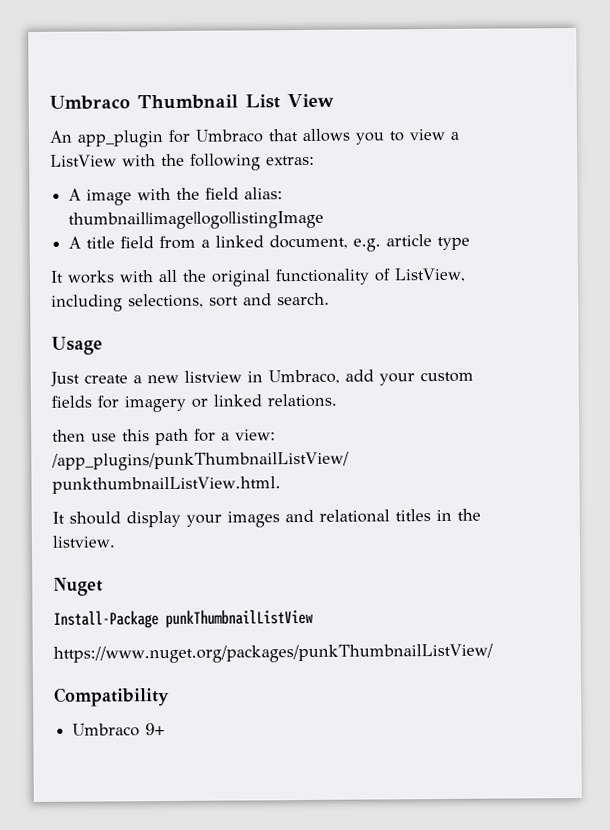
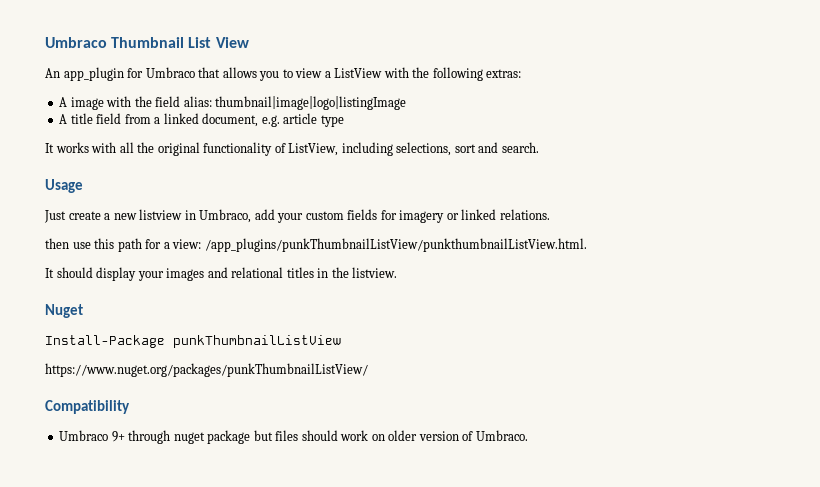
(166, 729) none -> [128,430,528,444] through nuget package but files should work on older version of Umbraco.

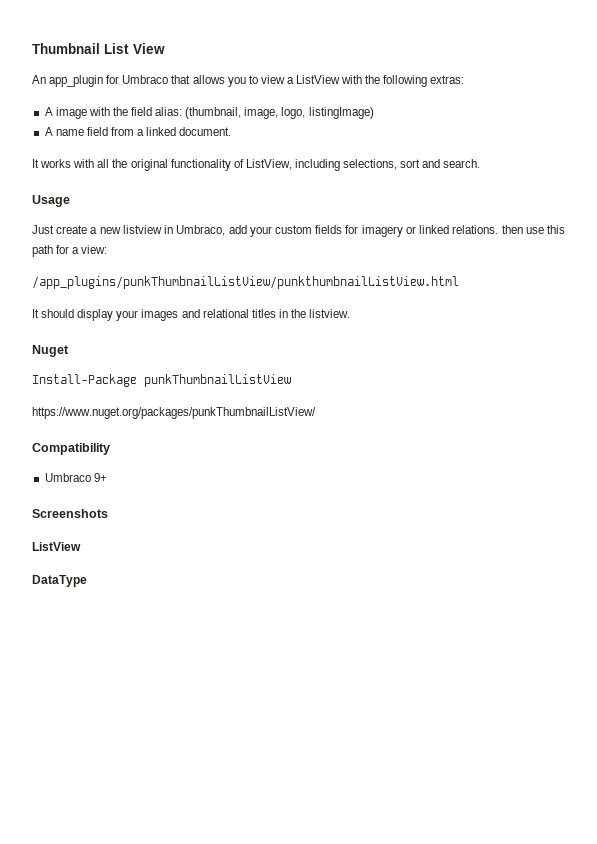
[45,37,107,48] Umbraco -> (32, 48) none
[215,96,407,110] [59,113,93,124] thumbnail|image|logo|listingImage // A title -> [185,107,374,119] [44,127,84,136] (thumbnail, image, logo, listingImage) // A name
[202,113,344,127] document, e.g. article type -> [179,127,232,136] document.
(550, 214) // -> (499, 229) none
[204,238,587,252] /app_plugins/punkThumbnailListView/punkthumbnailListView.html. -> [32,276,459,289] // /app_plugins/punkThumbnailListView/punkthumbnailListView.html
[128,430,528,444] through nuget package but files should work on older version of Umbraco. -> [32,509,108,518] [32,542,81,551] [32,575,87,587] // Screenshots // ListView // DataType

